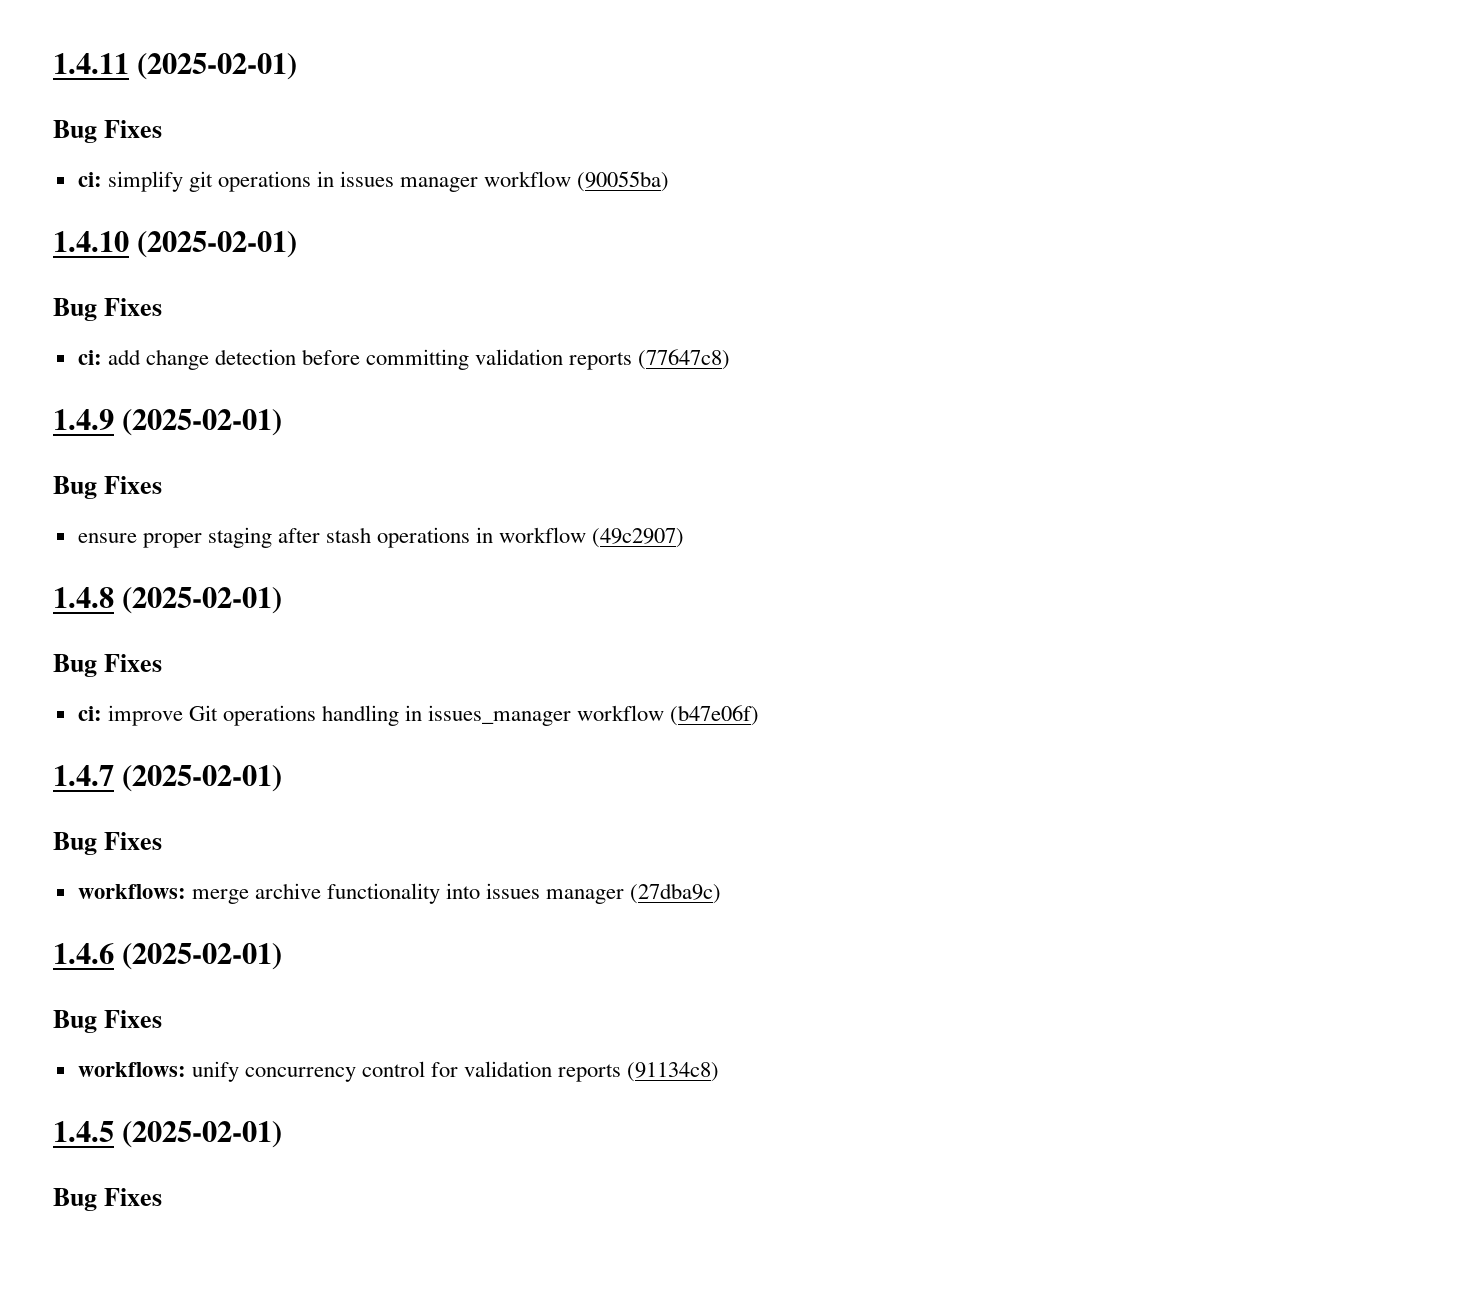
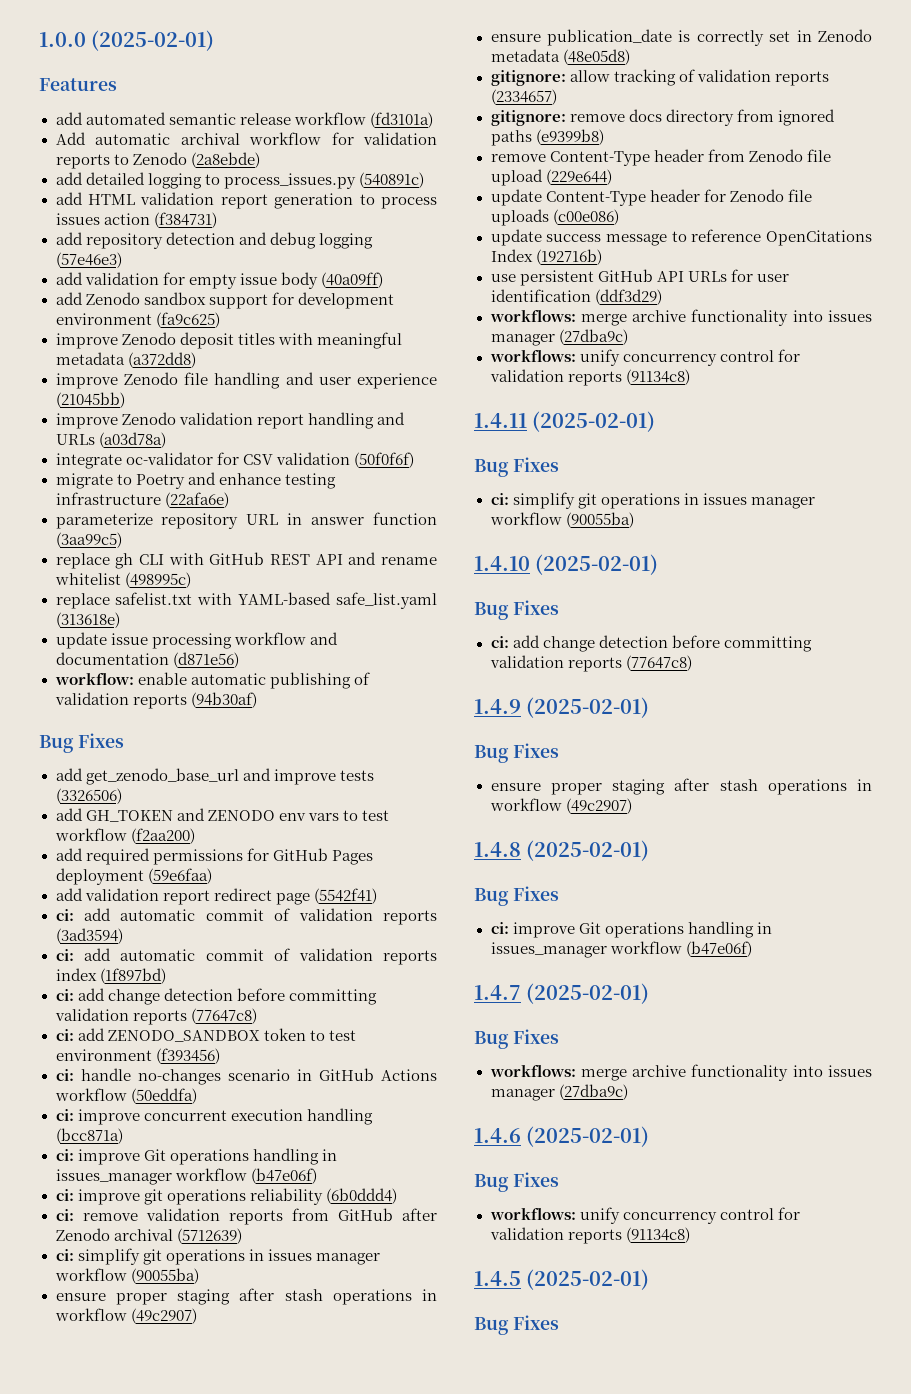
(53, 63) none -> [39,30,215,51] [39,78,117,91] [55,112,433,128] [55,132,437,145] [55,152,260,169] [55,172,424,189] [55,192,437,209] [55,212,217,228] [55,232,373,249] [55,252,122,268] [55,272,383,289] [55,292,394,309] [55,312,220,328] [55,332,402,349] [55,352,196,368] [55,372,437,389] [55,392,125,408] [55,412,405,429] [55,432,166,448] [55,452,414,469] [55,472,336,489] [55,492,229,508] [55,512,437,529] [55,532,122,548] [55,552,437,569] [54,572,191,588] [55,592,437,609] [55,612,120,628] [55,632,338,649] [55,652,239,668] [54,672,370,689] [54,692,257,709] [39,733,124,753] [55,768,374,785] [55,788,122,804] [55,808,389,822] [54,828,195,844] [55,848,373,865] [55,868,212,885] [55,888,377,905] [55,908,437,925] [55,928,123,944] [55,948,437,965] [55,968,166,984] [55,988,377,1005] [54,1008,257,1025] [55,1028,356,1042] [55,1048,220,1064] [55,1068,437,1085] [54,1088,197,1104] [55,1108,373,1125] [55,1128,123,1144] [55,1148,337,1165] [55,1168,317,1185] [55,1188,397,1205] [55,1208,438,1225] [55,1228,242,1244] [55,1248,380,1265] [54,1268,199,1284] [55,1288,437,1305] [54,1308,197,1324] [490,29,872,46] [490,49,630,65] [490,69,829,86] [490,89,557,105] [490,109,835,126] [490,129,604,146] [490,149,831,166] [490,169,612,186] [490,189,812,206] [490,209,619,226] [490,229,872,246] [490,249,602,265] [490,269,789,286] [490,289,662,305] [489,309,872,326] [490,329,628,346] [489,349,800,366] [489,369,690,386] 1.0.0 (2025-02-01) // Features // add automated semantic release workflow (fd3101a) // Add automatic archival workflow for validation reports to Zenodo (2a8ebde) // add detailed logging to process_issues.py (540891c) // add HTML validation report generation to process issues action (f384731) // add repository detection and debug logging (57e46e3) // add validation for empty issue body (40a09ff) // add Zenodo sandbox support for development environment (fa9c625) // improve Zenodo deposit titles with meaningful metadata (a372dd8) // improve Zenodo file handling and user experience (21045bb) // improve Zenodo validation report handling and URLs (a03d78a) // integrate oc-validator for CSV validation (50f0f6f) // migrate to Poetry and enhance testing infrastructure (22afa6e) // parameterize repository URL in answer function (3aa99c5) // replace gh CLI with GitHub REST API and rename whitelist (498995c) // replace safelist.txt with YAML-based safe_list.yaml (313618e) // update issue processing workflow and documentation (d871e56) // workflow: enable automatic publishing of validation reports (94b30af) // Bug Fixes // add get_zenodo_base_url and improve tests (3326506) // add GH_TOKEN and ZENODO env vars to test workflow (f2aa200) // add required permissions for GitHub Pages deployment (59e6faa) // add validation report redirect page (5542f41) // ci: add automatic commit of validation reports (3ad3594) // ci: add automatic commit of validation reports index (1f897bd) // ci: add change detection before committing validation reports (77647c8) // ci: add ZENODO_SANDBOX token to test environment (f393456) // ci: handle no-changes scenario in GitHub Actions workflow (50eddfa) // ci: improve concurrent execution handling (bcc871a) // ci: improve Git operations handling in issues_manager workflow (b47e06f) // ci: improve git operations reliability (6b0ddd4) // ci: remove validation reports from GitHub after Zenodo archival (5712639) // ci: simplify git operations in issues manager workflow (90055ba) // ensure proper staging after stash operations in workflow (49c2907) // ensure publication_date is correctly set in Zenodo metadata (48e05d8) // gitignore: allow tracking of validation reports (2334657) // gitignore: remove docs directory from ignored paths (e9399b8) // remove Content-Type header from Zenodo file upload (229e644) // update Content-Type header for Zenodo file uploads (c00e086) // update success message to reference OpenCitations Index (192716b) // use persistent GitHub API URLs for user identification (ddf3d29) // workflows: merge archive functionality into issues manager (27dba9c) // workflows: unify concurrency control for validation reports (91134c8) //

